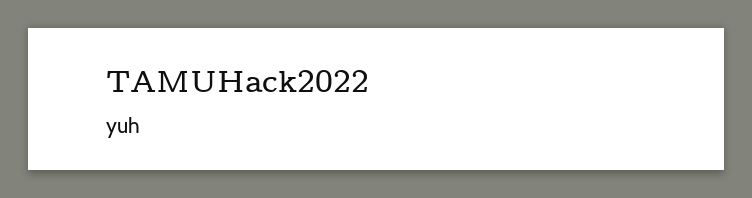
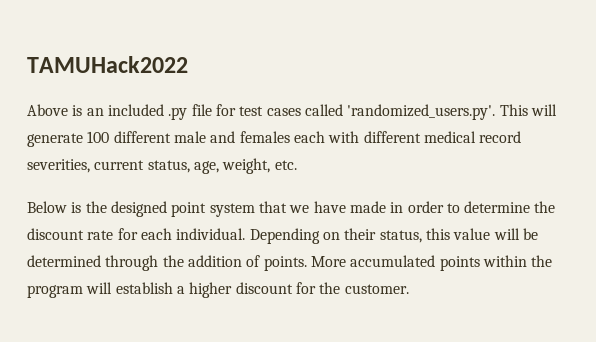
[106,117,140,138] yuh -> [27,104,557,120] [27,131,522,147] [27,158,297,174] [27,201,556,217] [27,228,538,244] [27,255,553,271] [27,282,409,298] Above is an included .py file for test cases called 'randomized_users.py'. This will generate 100 different male and females each with different medical record severities, current status, age, weight, etc. // Below is the designed point system that we have made in order to determine the discount rate for each individual. Depending on their status, this value will be determined through the addition of points. More accumulated points within the program will establish a higher discount for the customer.

